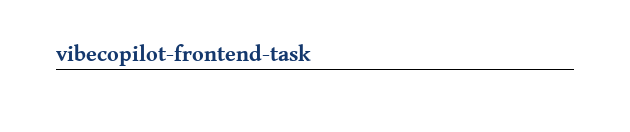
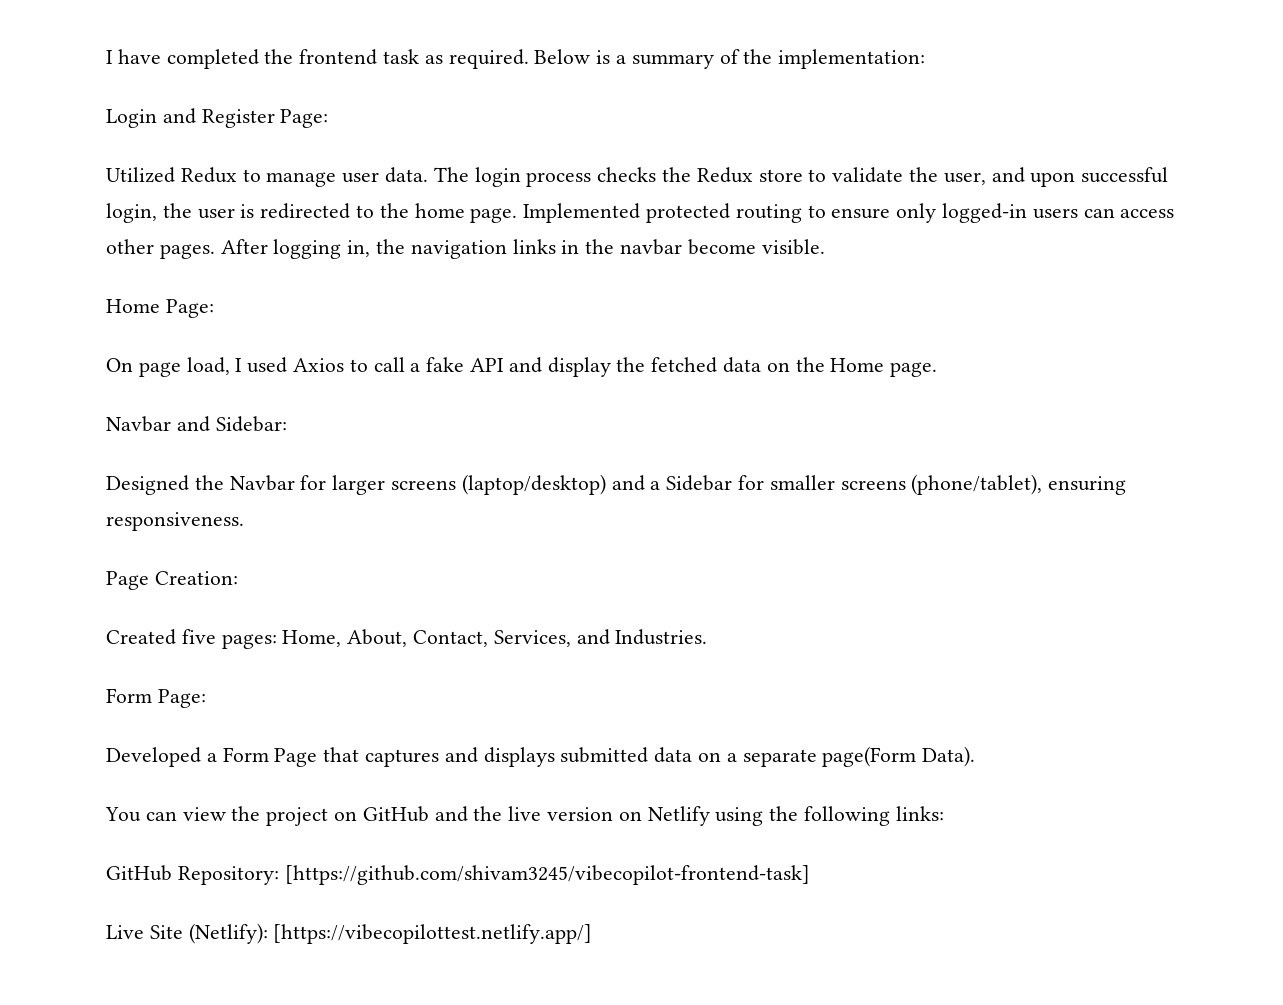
[56,44,311,66] vibecopilot-frontend-task -> [106,49,926,69] [106,108,329,128] [106,167,1169,187] [106,203,1175,223] [106,239,825,259] [106,299,214,318] [106,357,938,377] [106,416,287,432] [106,474,1127,495] [106,512,244,531] [106,571,238,590] [106,629,708,649] [106,688,206,708] [106,746,976,767] [105,806,944,826] [106,865,810,885] [106,923,593,944] I have completed the frontend task as required. Below is a summary of the implementation: // Login and Register Page: // Utilized Redux to manage user data. The login process checks the Redux store to validate the user, and upon successful login, the user is redirected to the home page. Implemented protected routing to ensure only logged-in users can access other pages. After logging in, the navigation links in the navbar become visible. // Home Page: // On page load, I used Axios to call a fake API and display the fetched data on the Home page. // Navbar and Sidebar: // Designed the Navbar for larger screens (laptop/desktop) and a Sidebar for smaller screens (phone/tablet), ensuring responsiveness. // Page Creation: // Created five pages: Home, About, Contact, Services, and Industries. // Form Page: // Developed a Form Page that captures and displays submitted data on a separate page(Form Data). // You can view the project on GitHub and the live version on Netlify using the following links: // GitHub Repository: [https://github.com/shivam3245/vibecopilot-frontend-task] // Live Site (Netlify): [https://vibecopilottest.netlify.app/]

